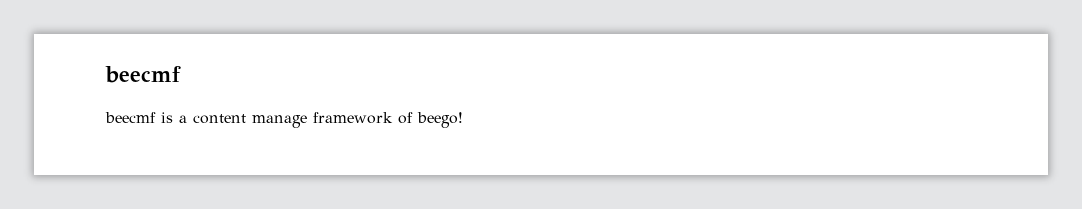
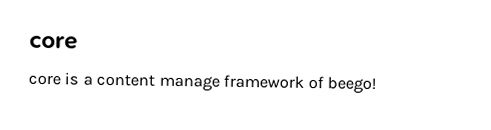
[105,66,181,83] [105,112,156,123] beecmf // beecmf -> [29,34,78,50] [28,74,61,86] core // core

